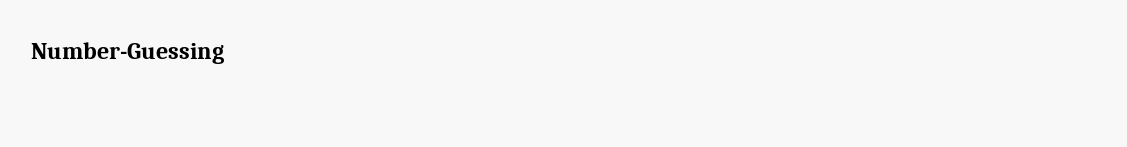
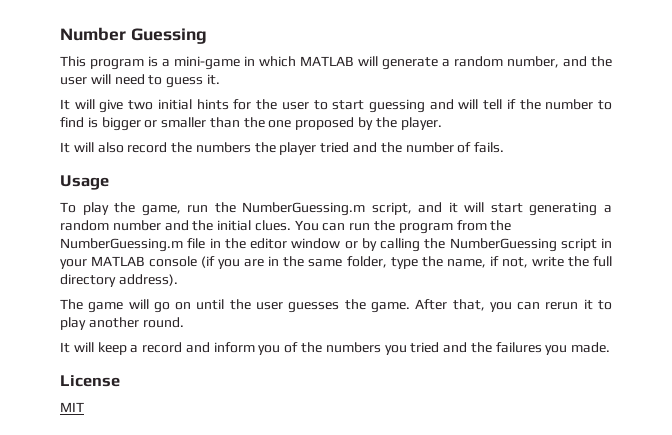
[31,42,224,64] Number-Guessing -> [60,27,207,44] [60,56,612,70] [60,74,220,88] [60,99,612,113] [60,117,442,131] [60,142,505,155] [60,175,109,190] [60,202,613,216] [60,220,512,234] [60,238,612,252] [60,256,612,269] [60,274,178,287] [60,299,612,313] [60,317,184,330] [60,342,611,355] [60,375,120,387] [60,402,84,412] Number Guessing // This program is a mini-game in which MATLAB will generate a random number, and the user will need to guess it. // It will give two initial hints for the user to start guessing and will tell if the number to find is bigger or smaller than the one proposed by the player. // It will also record the numbers the player tried and the number of fails. // Usage // To play the game, run the NumberGuessing.m script, and it will start generating a random number and the initial clues. You can run the program from the NumberGuessing.m file in the editor window or by calling the NumberGuessing script in your MATLAB console (if you are in the same folder, type the name, if not, write the full directory address). // The game will go on until the user guesses the game. After that, you can rerun it to play another round. // It will keep a record and inform you of the numbers you tried and the failures you made. // License // MIT

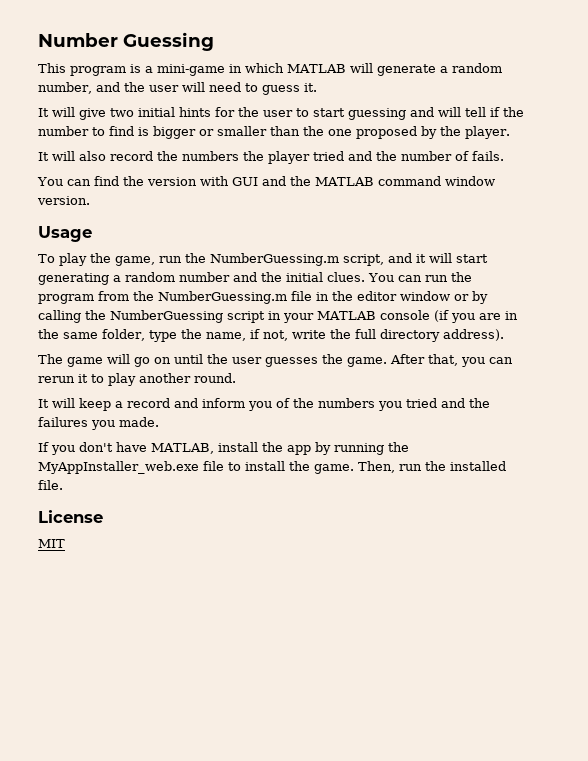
(505, 147) none -> [37,176,495,186] [37,196,90,205] // You can find the version with GUI and the MATLAB command window version.
(611, 347) none -> [38,442,409,455] [38,461,506,474] [38,480,63,490] // If you don't have MATLAB, install the app by running the MyAppInstaller_web.exe file to install the game. Then, run the installed file.

